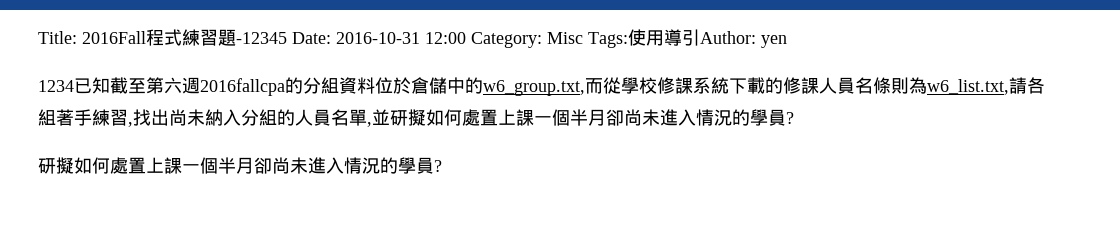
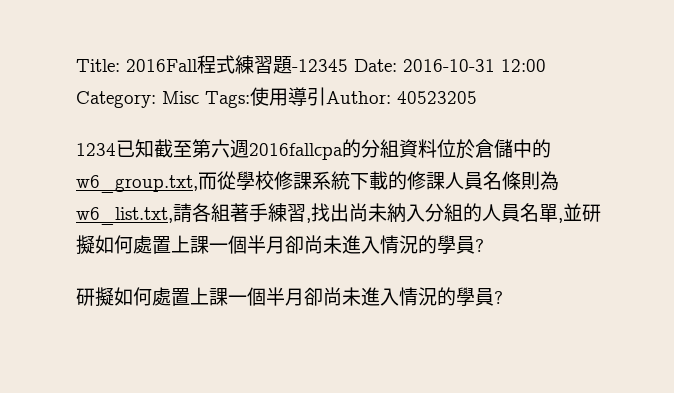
[761,35,787,48] yen -> [397,91,477,104] 40523205

